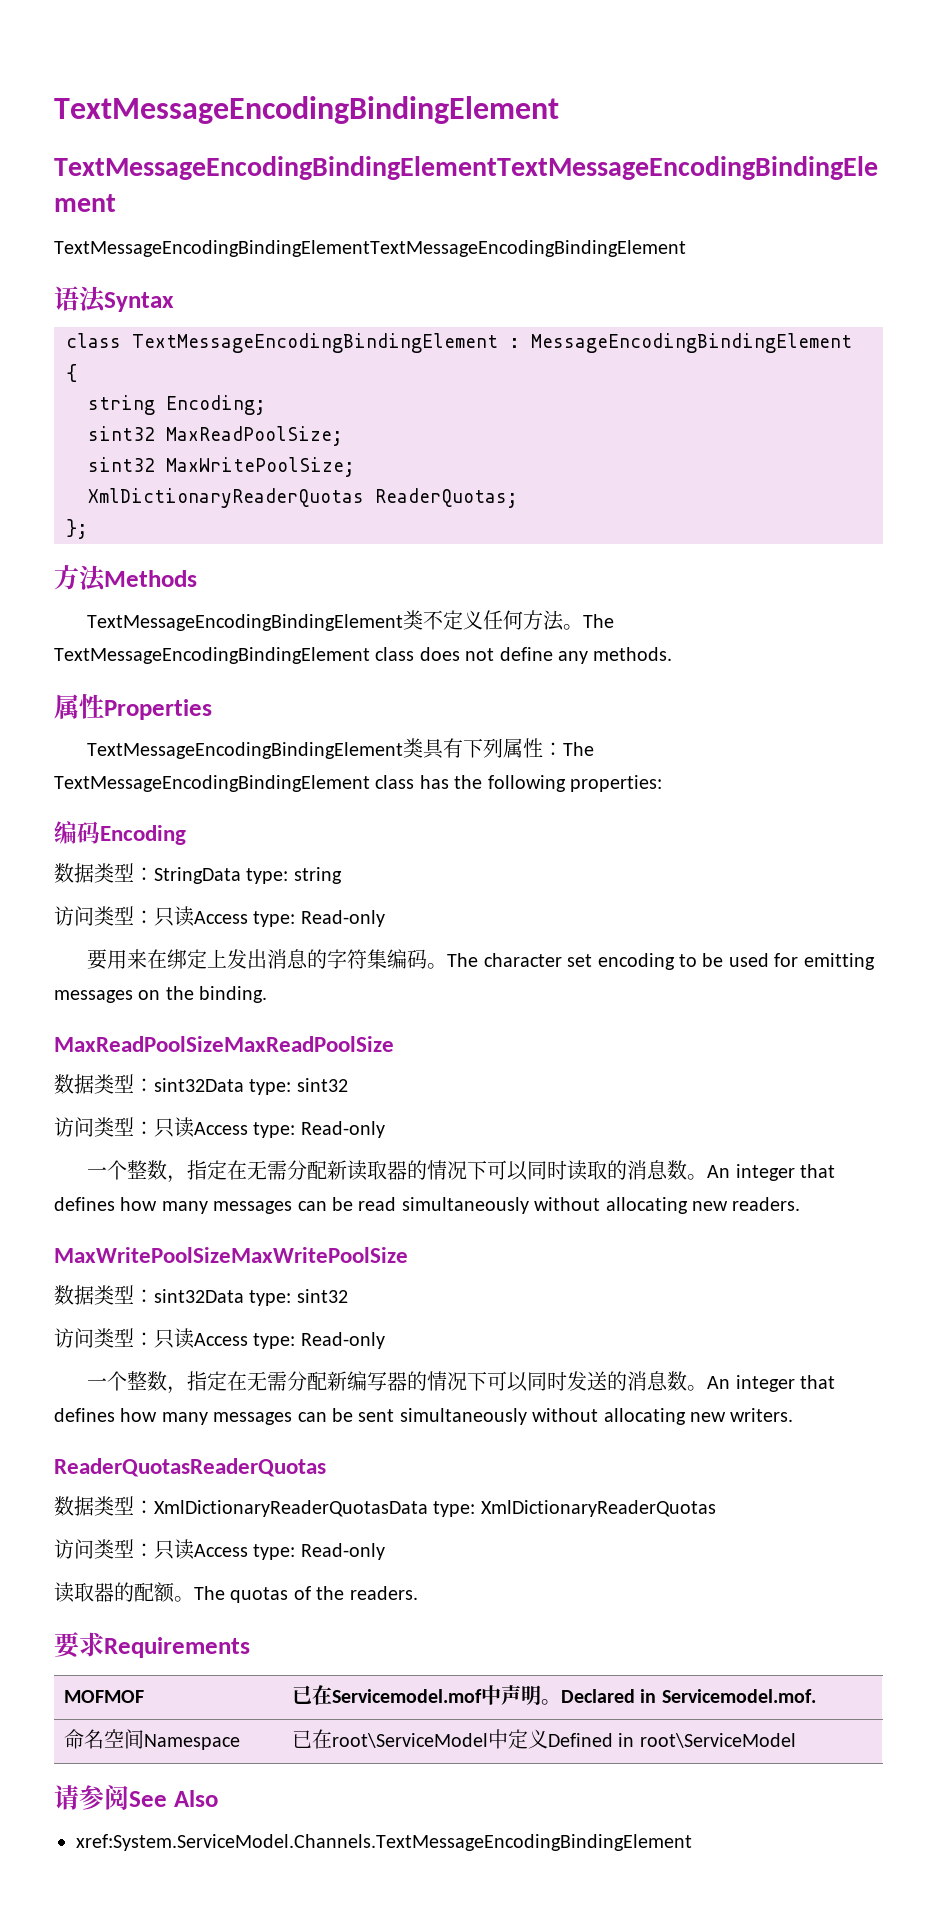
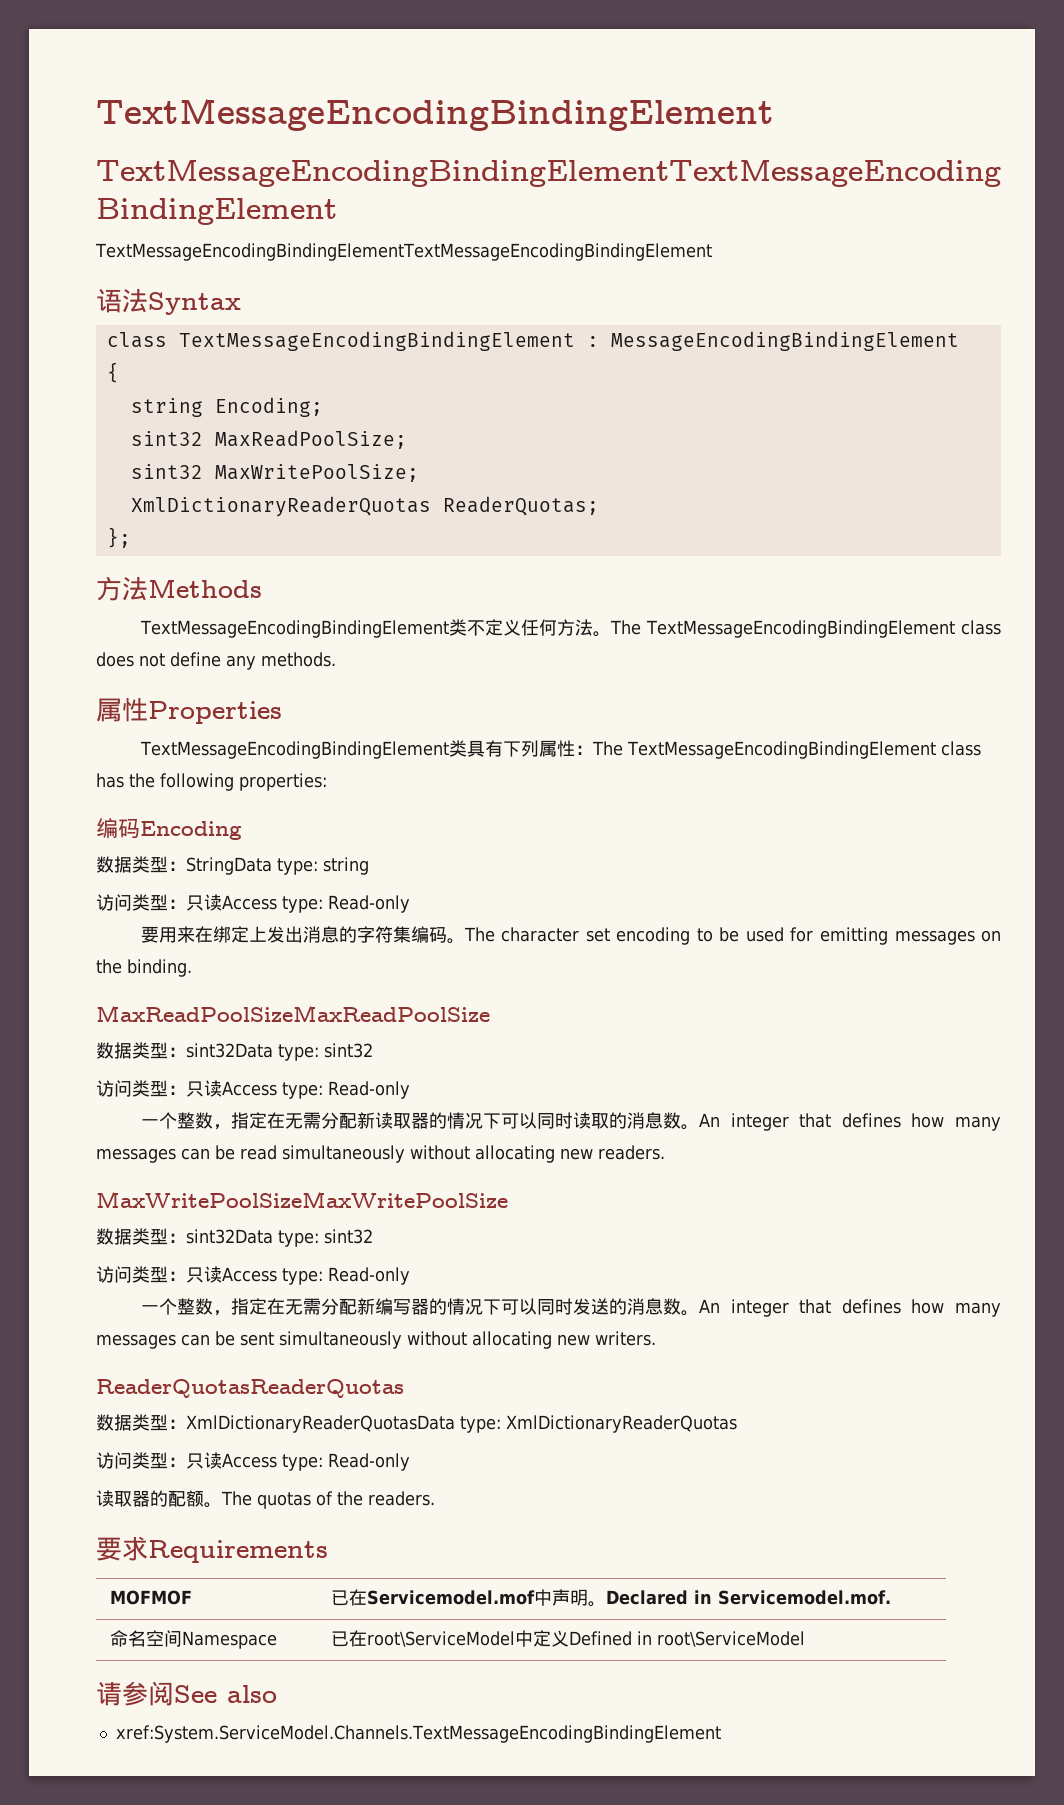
[173,1790,218,1807] Also -> [227,1685,277,1703] also

